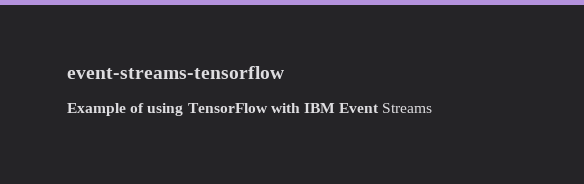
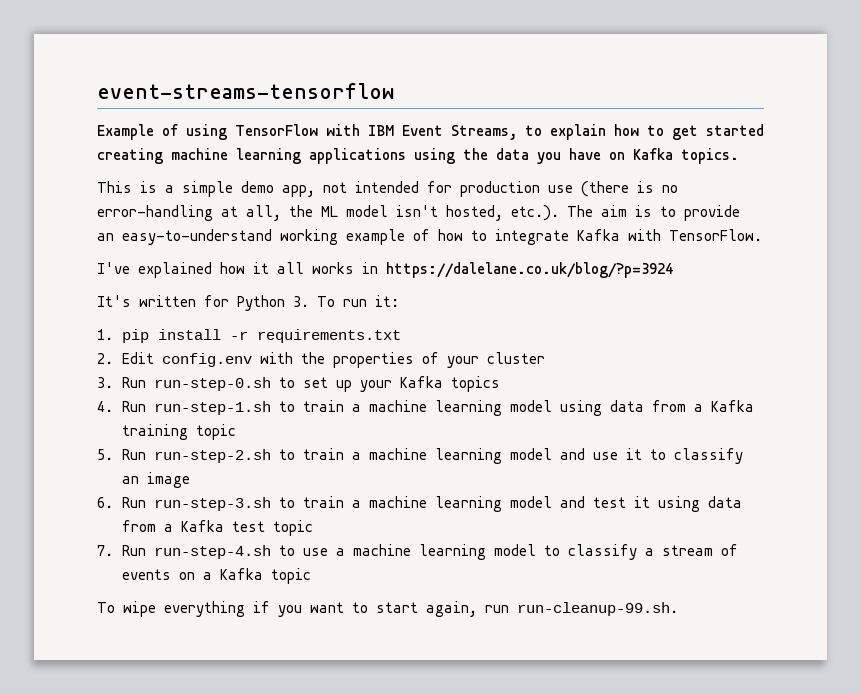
[382,103,433,113] Streams -> [451,124,764,140] [97,148,739,164] [97,181,678,197] [97,205,740,221] [97,229,762,245] [97,262,673,278] [97,295,399,311] [97,329,402,343] [97,352,546,368] [97,376,501,392] [97,400,755,416] [122,424,237,440] [97,448,744,464] [122,472,191,488] [97,496,743,512] [122,520,314,536] [97,544,739,560] [122,568,312,584] [97,601,678,617] Streams, to explain how to get started creating machine learning applications using the data you have on Kafka topics. // This is a simple demo app, not intended for production use (there is no error-handling at all, the ML model isn't hosted, etc.). The aim is to provide an easy-to-understand working example of how to integrate Kafka with TensorFlow. // I've explained how it all works in https://dalelane.co.uk/blog/?p=3924 // It's written for Python 3. To run it: // 1. pip install -r requirements.txt // 2. Edit config.env with the properties of your cluster // 3. Run run-step-0.sh to set up your Kafka topics // 4. Run run-step-1.sh to train a machine learning model using data from a Kafka training topic // 5. Run run-step-2.sh to train a machine learning model and use it to classify an image // 6. Run run-step-3.sh to train a machine learning model and test it using data from a Kafka test topic // 7. Run run-step-4.sh to use a machine learning model to classify a stream of events on a Kafka topic // To wipe everything if you want to start again, run run-cleanup-99.sh.

